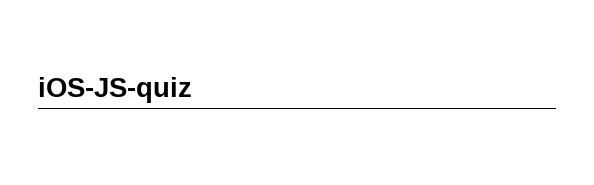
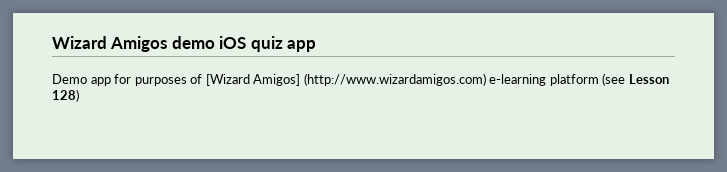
[38,77,192,103] iOS-JS-quiz -> [52,36,317,52] [52,73,669,86] [52,89,79,102] Wizard Amigos demo iOS quiz app // Demo app for purposes of [Wizard Amigos] (http://www.wizardamigos.com) e-learning platform (see Lesson 128)

